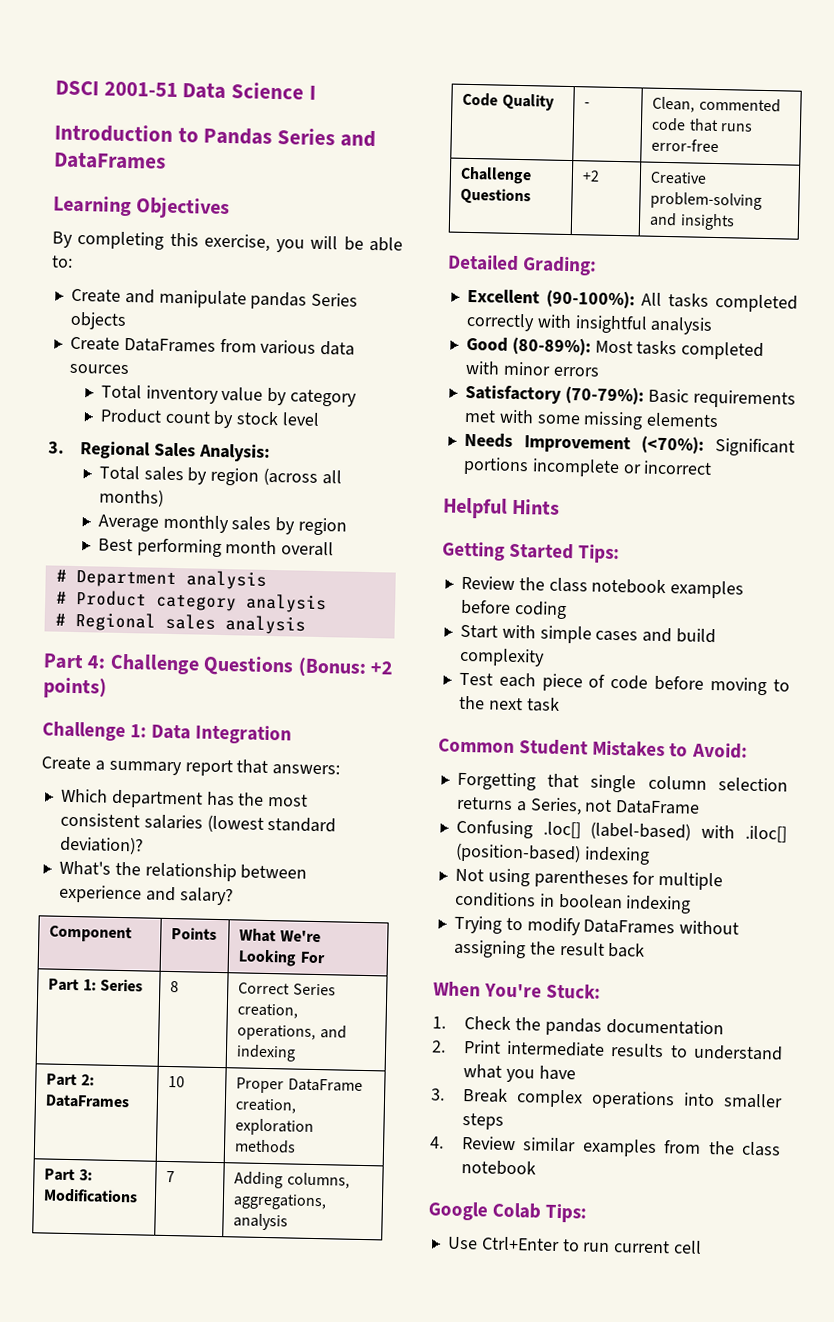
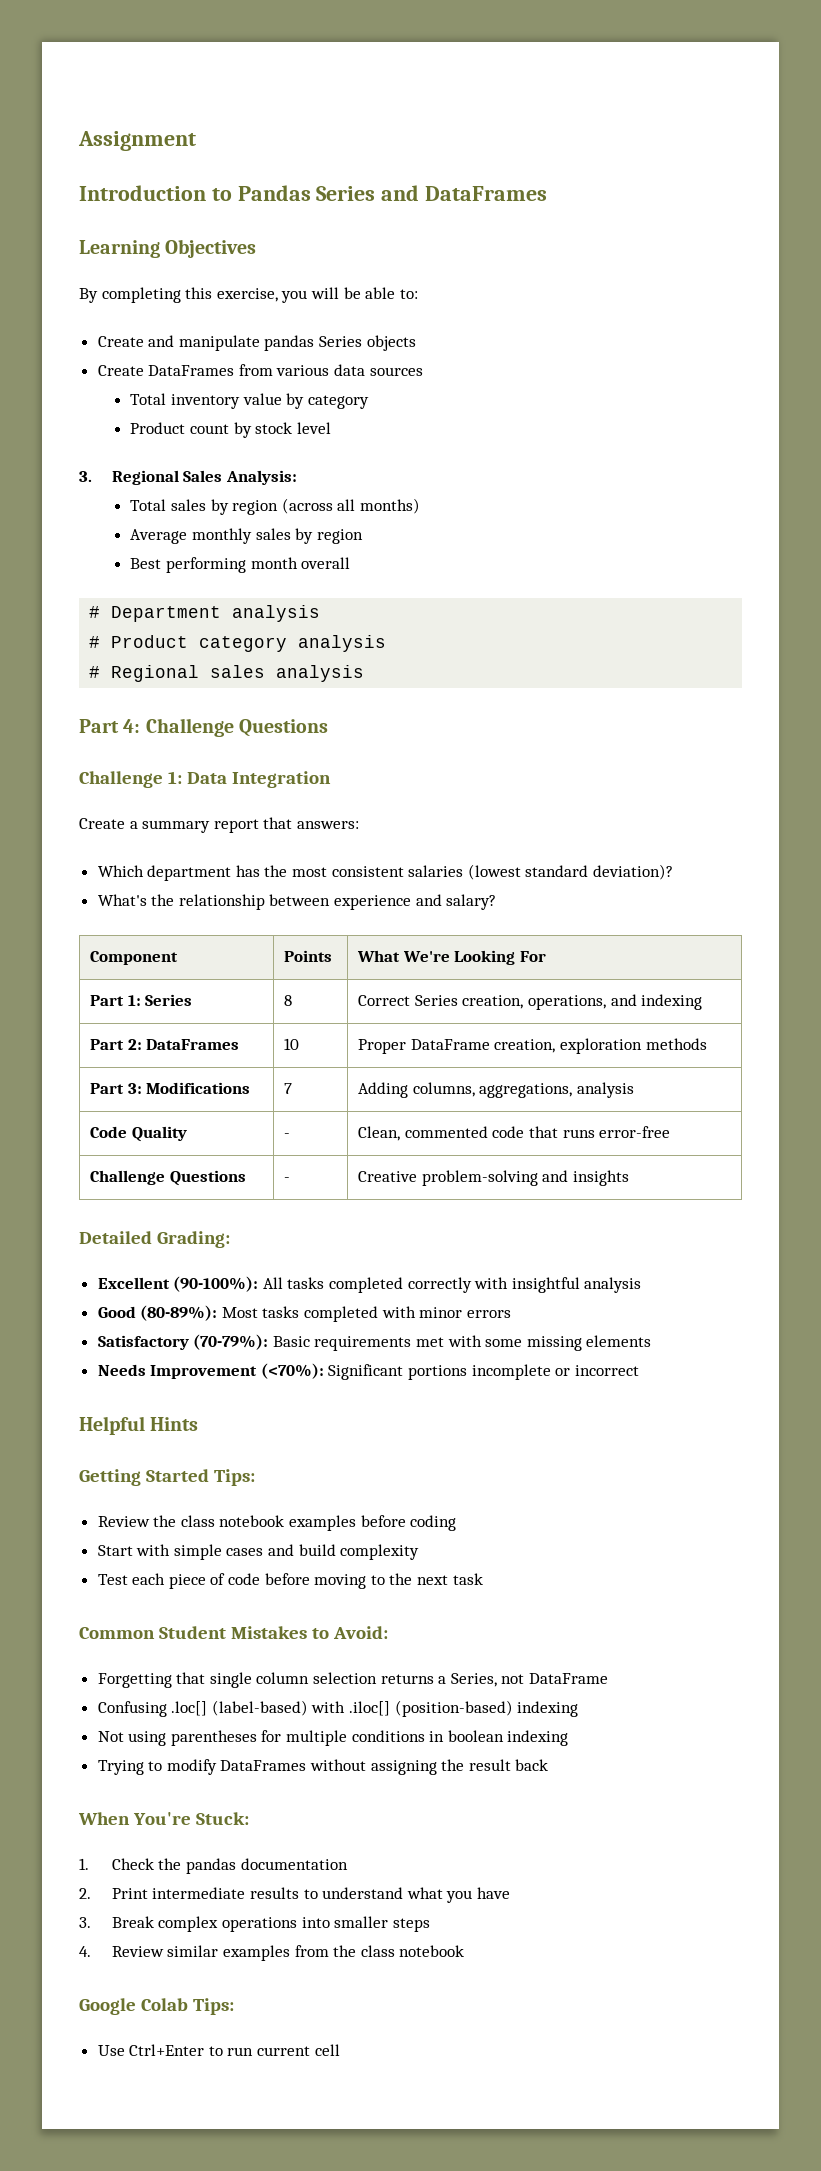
[55,80,316,100] DSCI 2001-51 Data Science I -> [78,131,196,151] Assignment
[297,657,393,678] [43,677,107,699] (Bonus: +2 points) -> (329, 728) none
[582,170,601,182] +2 -> [284,1177,291,1182] -

